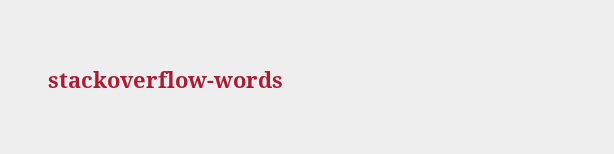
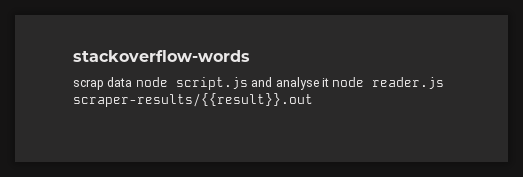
(283, 79) none -> [73,77,445,90] [73,93,313,107] // scrap data node script.js and analyse it node reader.js scraper-results/{{result}}.out

